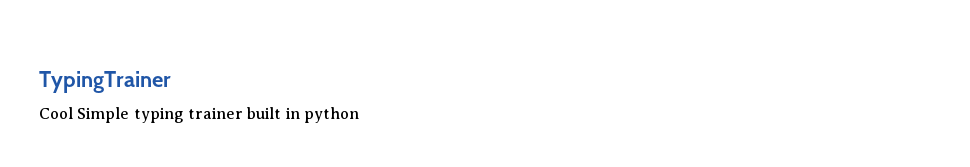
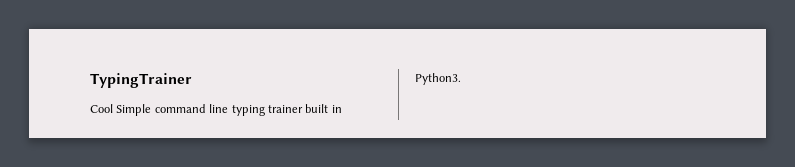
(130, 115) none -> [154,104,229,113] command line
[303,107,359,123] python -> [415,73,461,85] Python3.

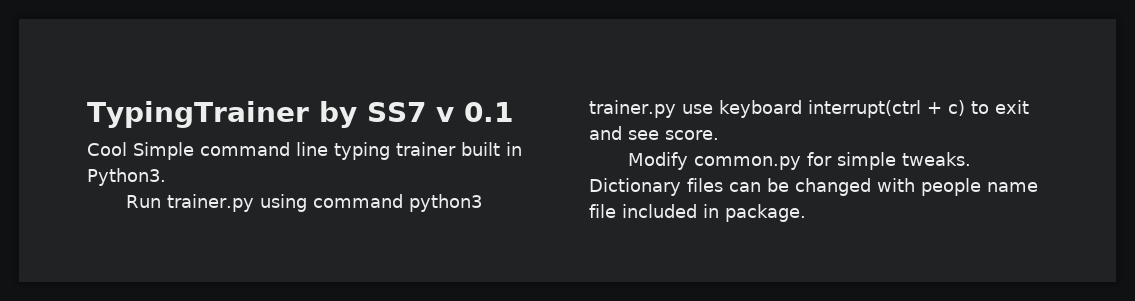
(192, 80) none -> [318,101,513,128] by SS7 v 0.1
(461, 79) none -> [126,194,483,212] [589,100,1029,118] [589,126,719,140] [628,152,972,170] [589,178,1038,196] [589,204,806,222] // Run trainer.py using command python3 trainer.py use keyboard interrupt(ctrl + c) to exit and see score. // Modify common.py for simple tweaks. Dictionary files can be changed with people name file included in package.

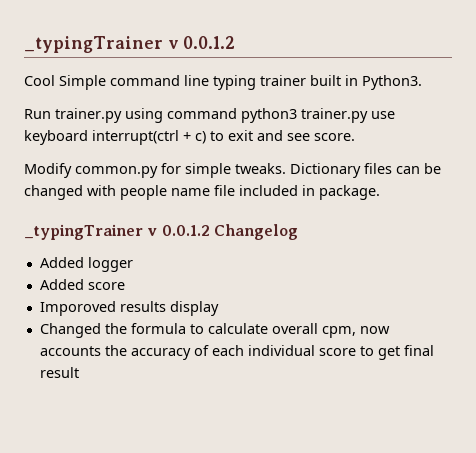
[87,101,513,128] TypingTrainer by SS7 v 0.1 -> [24,36,236,53] _typingTrainer v 0.0.1.2
(806, 213) none -> [24,224,298,240] [39,257,133,272] [39,279,125,290] [39,301,219,316] [39,323,390,338] [39,345,434,360] [39,367,79,378] // _typingTrainer v 0.0.1.2 Changelog // Added logger // Added score // Imporoved results display // Changed the formula to calculate overall cpm, now accounts the accuracy of each individual score to get final result

